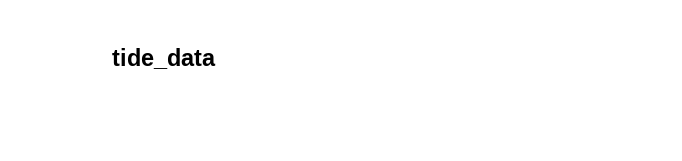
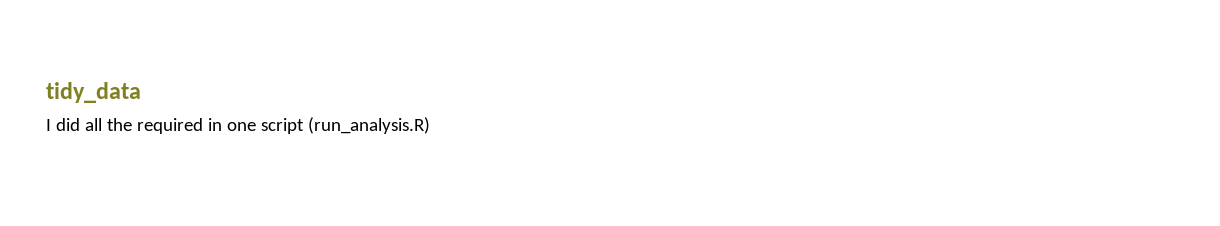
[112,48,216,69] tide_data -> [46,82,141,103] [46,117,430,134] tidy_data // I did all the required in one script (run_analysis.R)

